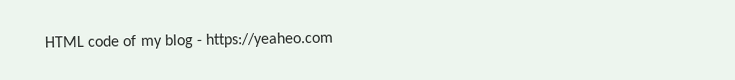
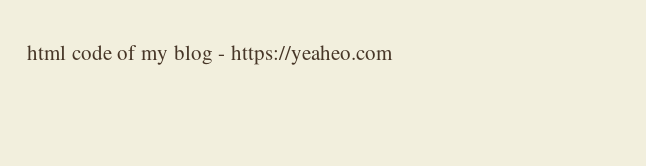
[44,35,85,48] HTML -> [27,45,66,60] html

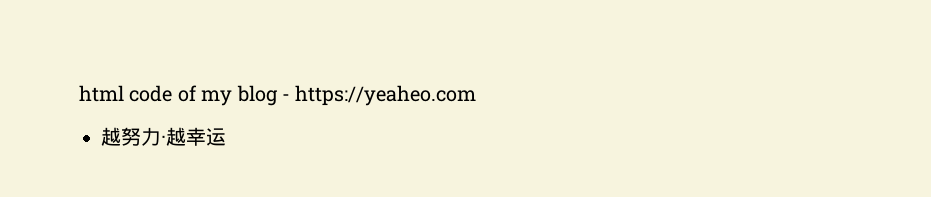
(394, 55) none -> [101,127,226,146] // 越努力·越幸运

